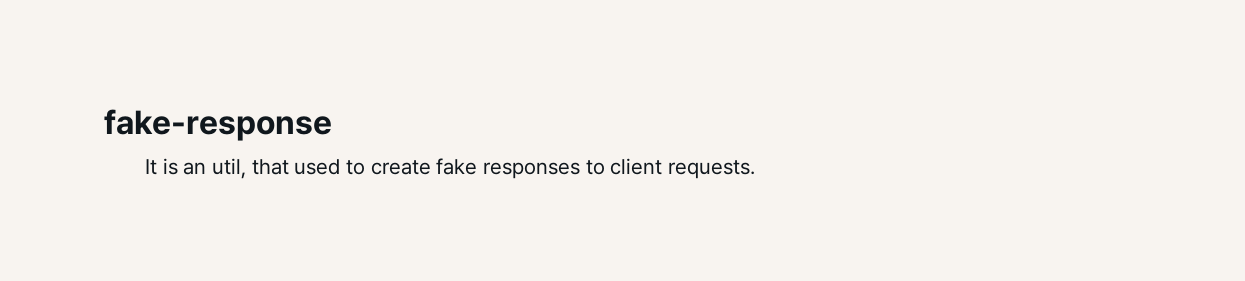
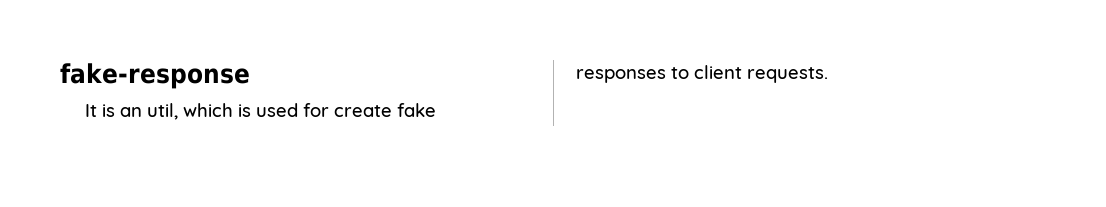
[251,159,366,175] that used to -> [183,103,330,117] which is used for

